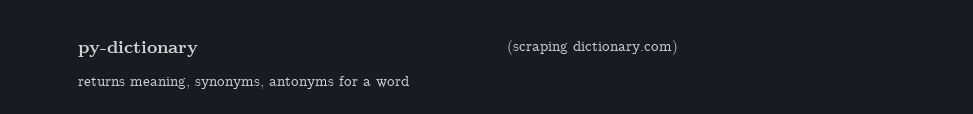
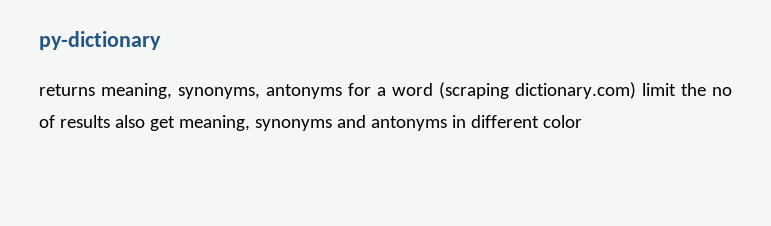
(678, 47) none -> [642,83,732,96] [39,115,582,131] limit the no of results also get meaning, synonyms and antonyms in different color

